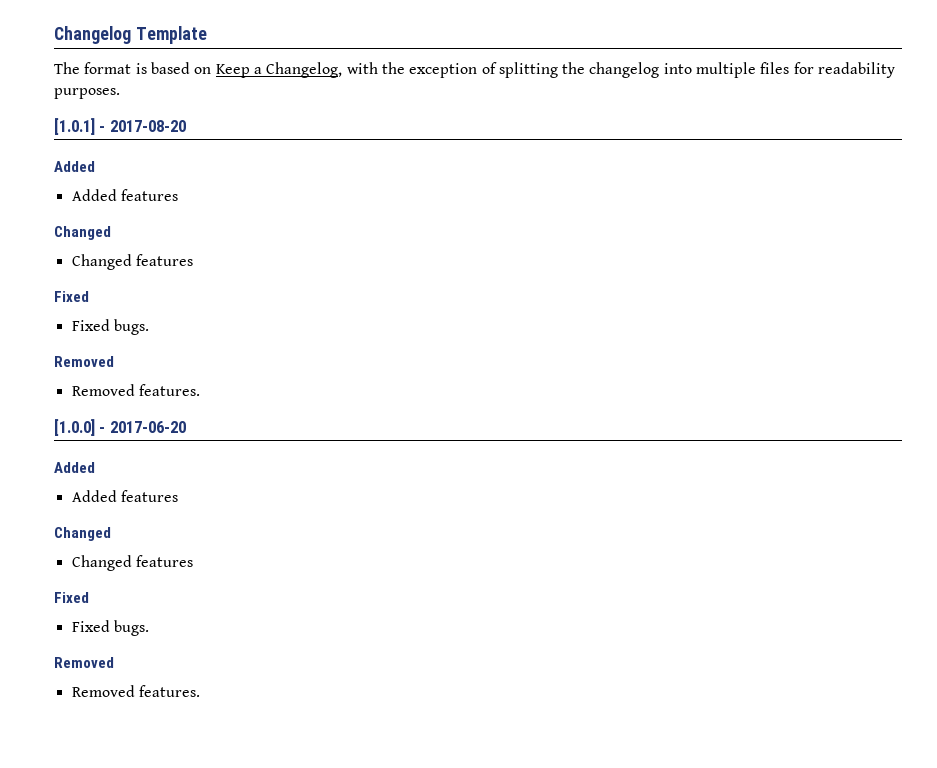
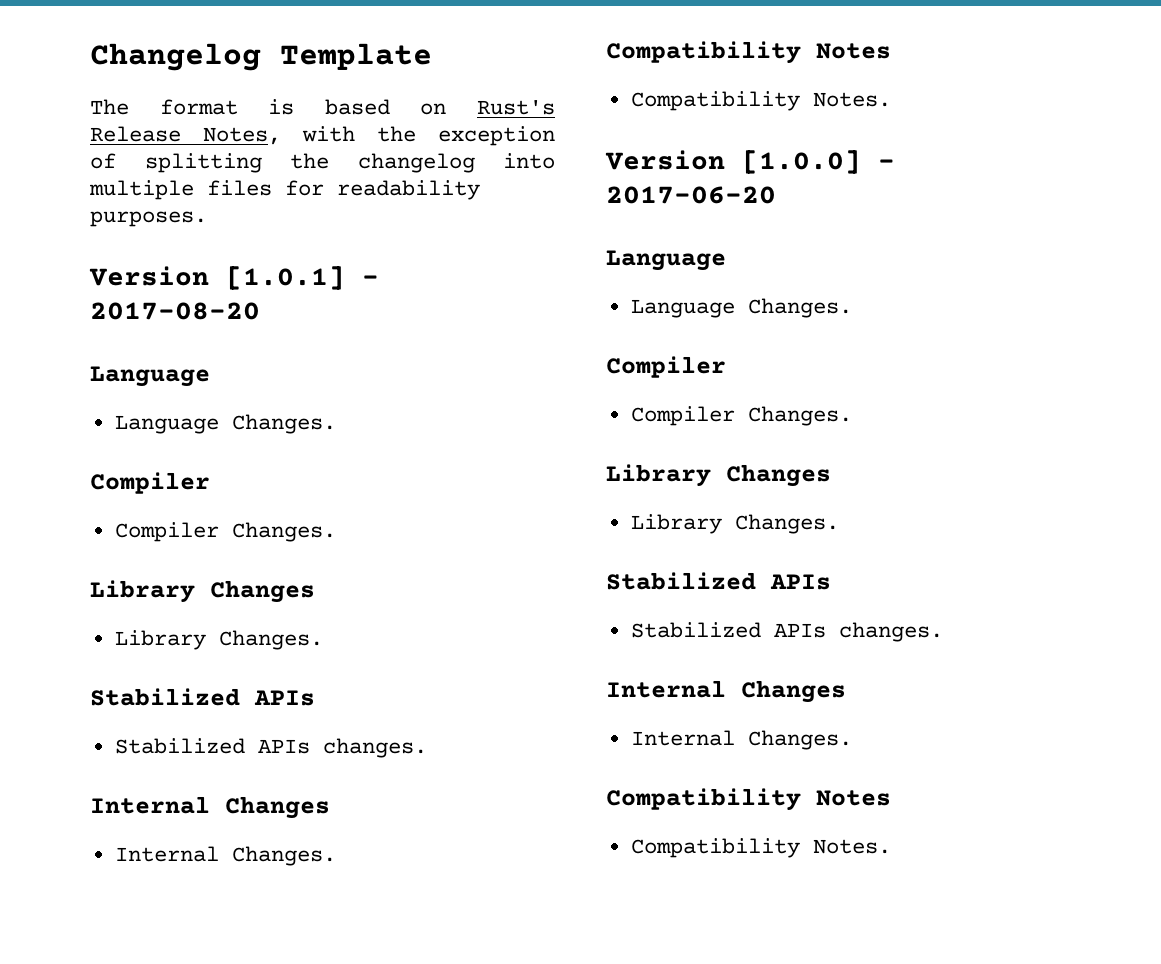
[215,62,343,78] Keep a Changelog, -> [477,100,555,115] [90,126,281,145] Rust's Release Notes,
(120, 93) none -> [89,266,209,286] Version
[54,161,95,172] [71,189,178,201] [54,226,111,240] [71,254,193,270] [54,291,89,302] [71,319,149,335] [54,356,114,367] [71,384,200,396] [54,419,186,436] [54,462,95,473] [71,490,178,502] [54,527,111,541] [71,555,193,571] [54,592,89,603] [71,620,149,636] [54,657,114,668] [71,685,200,697] Added // Added features // Changed // Changed features // Fixed // Fixed bugs. // Removed // Removed features. // [1.0.0] - 2017-06-20 // Added // Added features // Changed // Changed features // Fixed // Fixed bugs. // Removed // Removed features. -> [90,366,210,387] [114,414,336,434] [90,472,210,494] [114,522,336,542] [90,580,315,603] [114,630,323,650] [90,688,315,706] [114,738,427,758] [90,796,330,819] [114,846,336,866] [606,41,891,64] [630,91,891,111] [605,150,895,174] [606,186,776,204] [606,250,726,271] [630,298,852,318] [606,356,726,378] [630,406,852,426] [606,464,831,487] [630,514,839,534] [606,572,831,590] [630,622,943,642] [606,680,846,703] [630,730,852,750] [606,788,891,811] [630,838,891,858] Language // Language Changes. // Compiler // Compiler Changes. // Library Changes // Library Changes. // Stabilized APIs // Stabilized APIs changes. // Internal Changes // Internal Changes. // Compatibility Notes // Compatibility Notes. // Version [1.0.0] - 2017-06-20 // Language // Language Changes. // Compiler // Compiler Changes. // Library Changes // Library Changes. // Stabilized APIs // Stabilized APIs changes. // Internal Changes // Internal Changes. // Compatibility Notes // Compatibility Notes.

